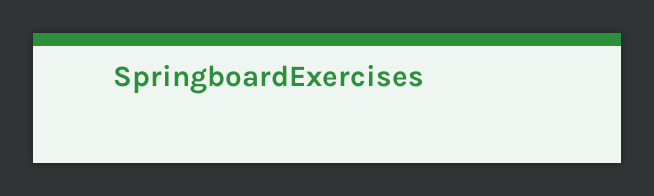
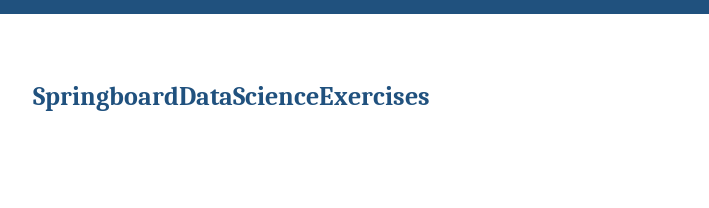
[113,65,424,94] SpringboardExercises -> [33,86,430,111] SpringboardDataScienceExercises

